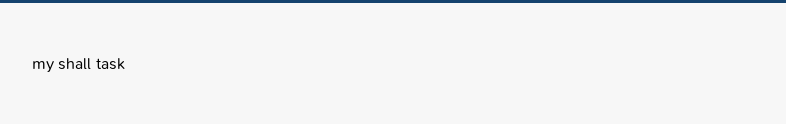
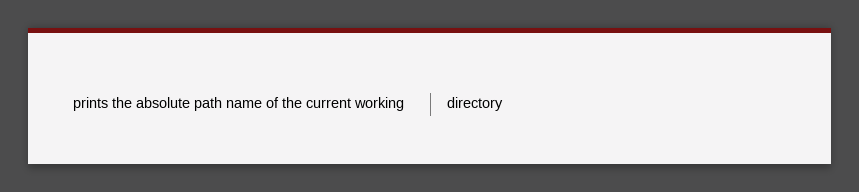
[32,58,125,73] my shall task -> [73,97,503,111] prints the absolute path name of the current working directory

